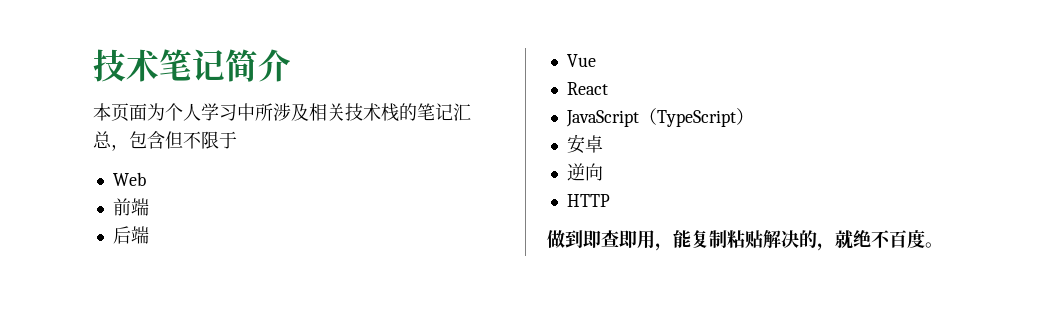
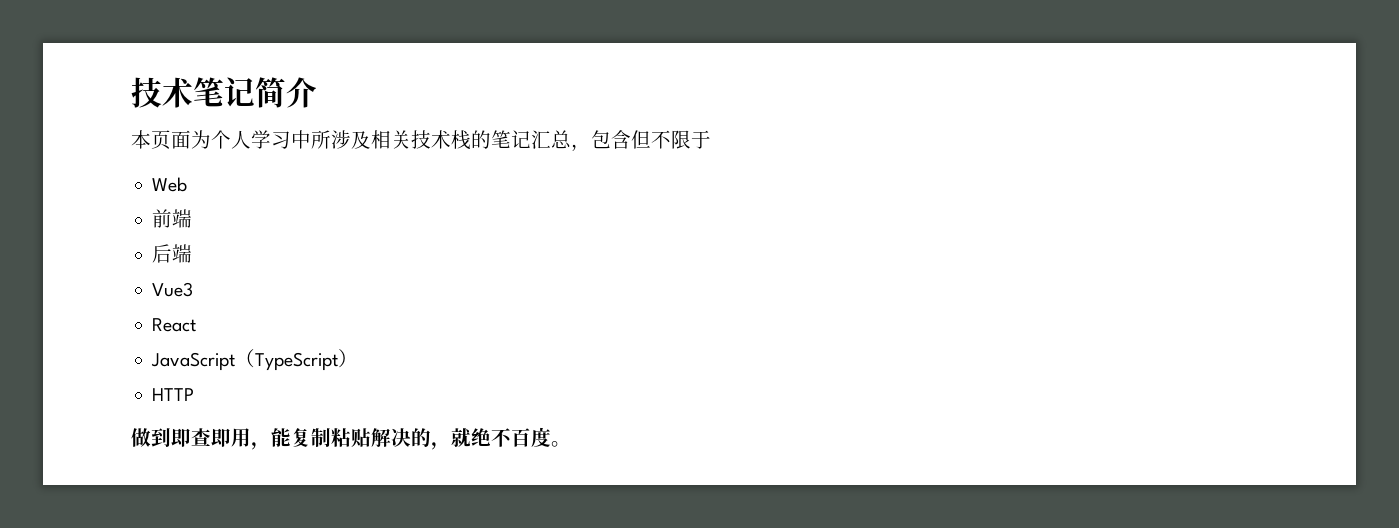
[566,54,596,67] Vue -> [152,282,194,297] Vue3
[566,134,603,154] [566,163,603,181] // 安卓 // 逆向 -> (359, 358) none

